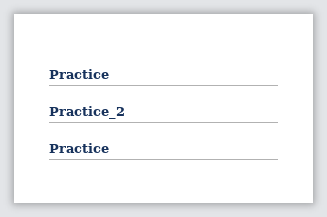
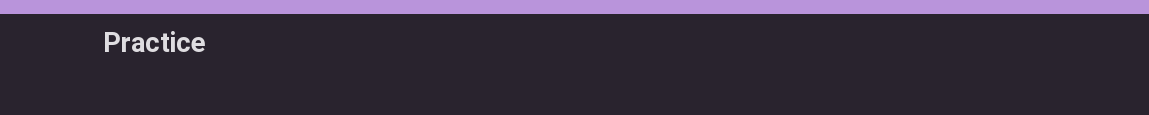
[49,69,109,79] [49,106,125,119] [49,143,109,153] Practice // Practice_2 // Practice -> [103,31,206,52] Practice

